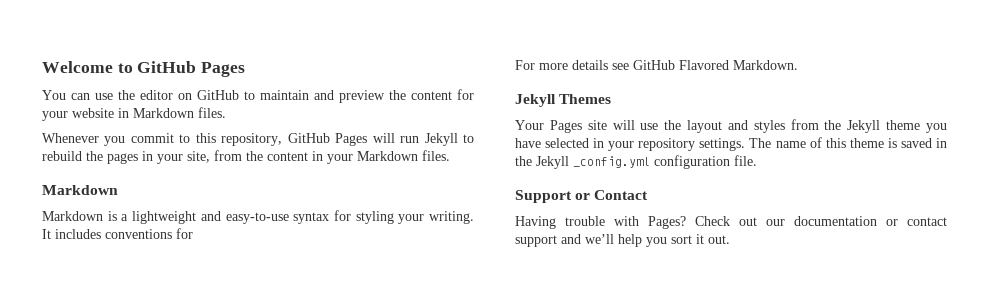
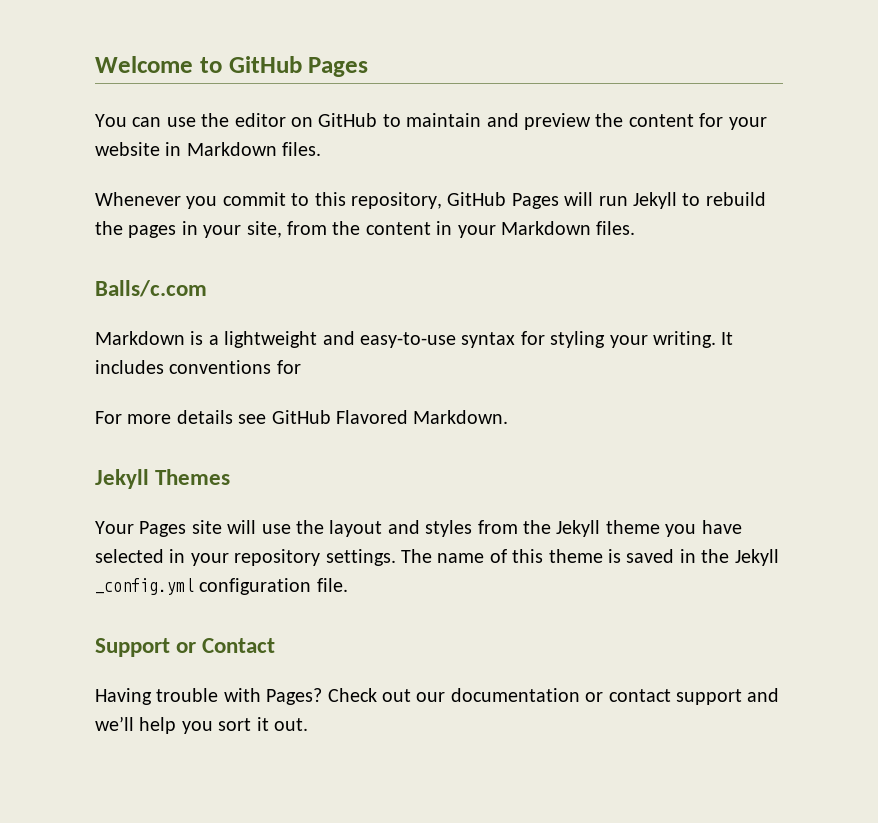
[42,185,118,195] Markdown -> [95,280,207,297] Balls/c.com

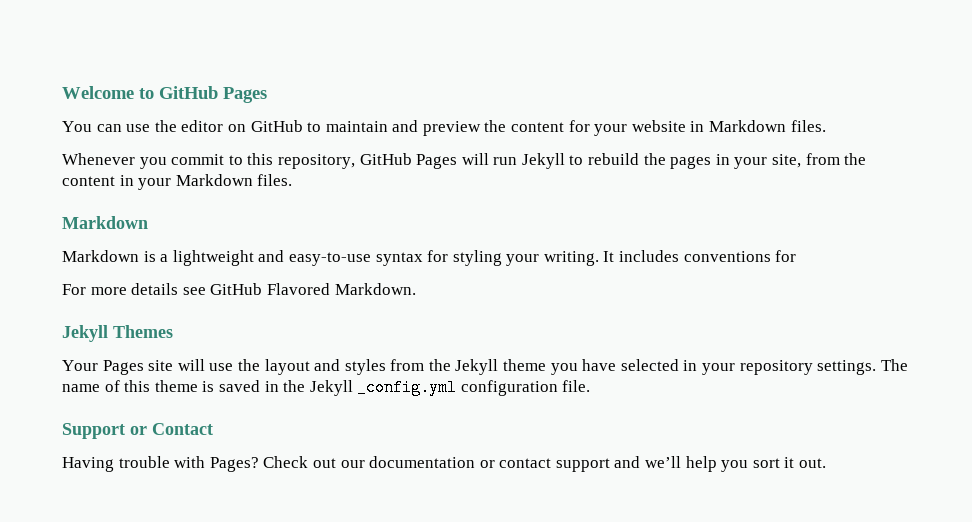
[95,280,207,297] Balls/c.com -> [62,216,148,229] Markdown

